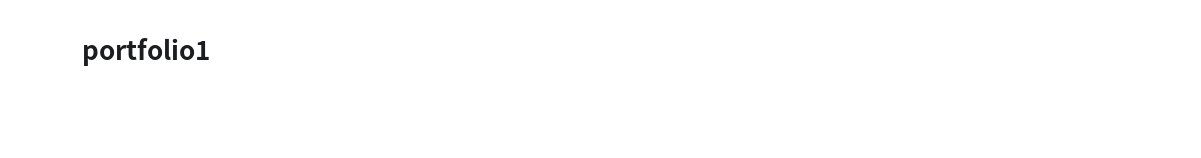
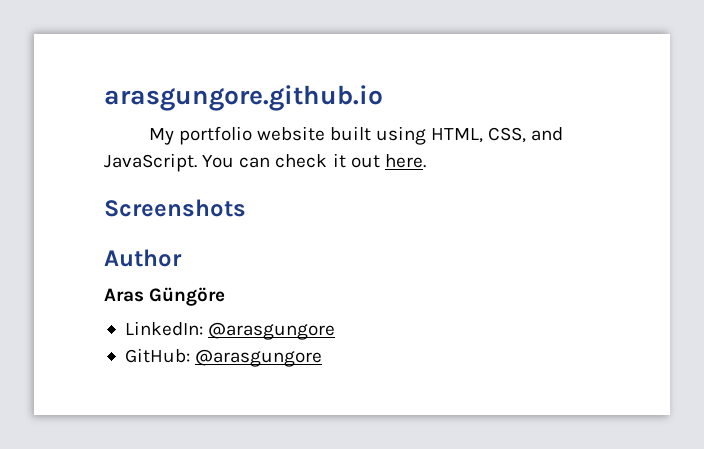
[82,38,210,66] portfolio1 -> [104,85,383,111] [148,126,564,145] [104,153,426,172] [104,199,246,217] [104,249,182,267] [104,287,226,306] [124,321,336,340] [124,348,323,367] arasgungore.github.io // My portfolio website built using HTML, CSS, and JavaScript. You can check it out here. // Screenshots // Author // Aras Güngöre // LinkedIn: @arasgungore // GitHub: @arasgungore

